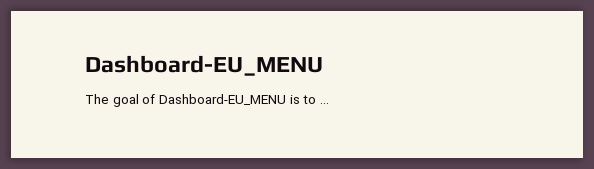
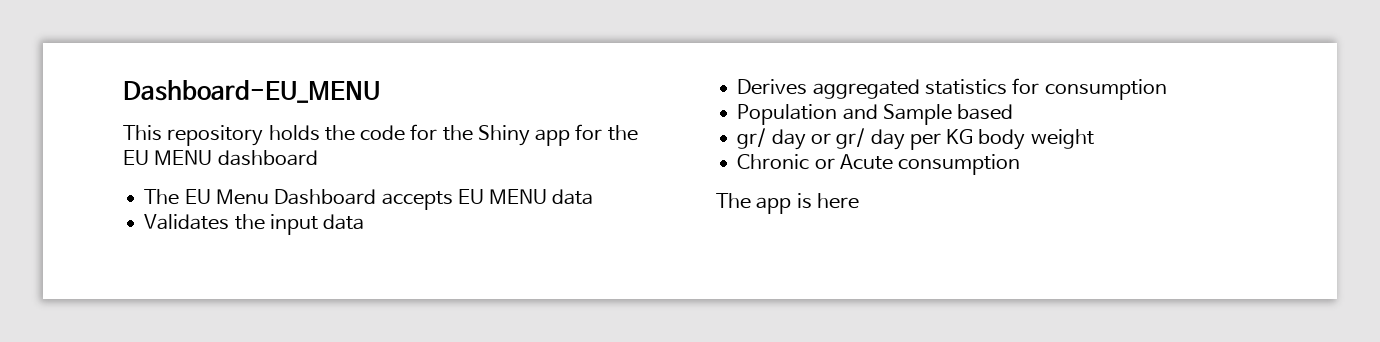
[85,94,329,107] The goal of Dashboard-EU_MENU is to … -> [123,124,638,146] [123,150,318,166] [144,189,594,210] [144,214,365,235] [737,78,1167,100] [737,104,1014,125] [737,128,1094,150] [737,154,1021,175] [716,193,859,214] This repository holds the code for the Shiny app for the EU MENU dashboard // The EU Menu Dashboard accepts EU MENU data // Validates the input data // Derives aggregated statistics for consumption // Population and Sample based // gr/ day or gr/ day per KG body weight // Chronic or Acute consumption // The app is here

